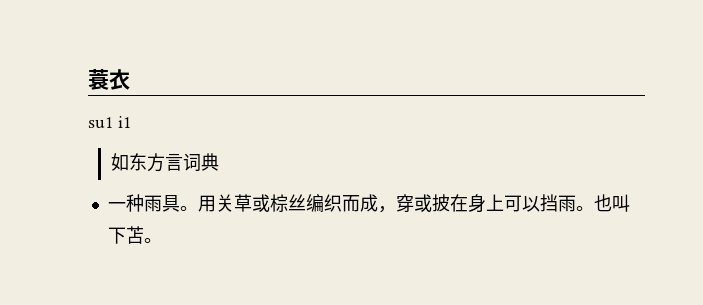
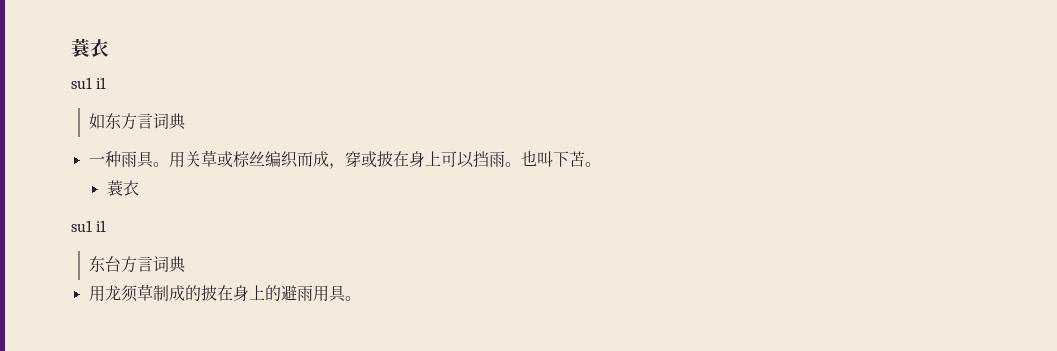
(162, 240) none -> [106,180,139,196] [71,220,107,232] [89,256,187,273] [88,284,361,302] // 蓑衣 // su1 i1 // 东台方言词典 // 用龙须草制成的披在身上的避雨用具。

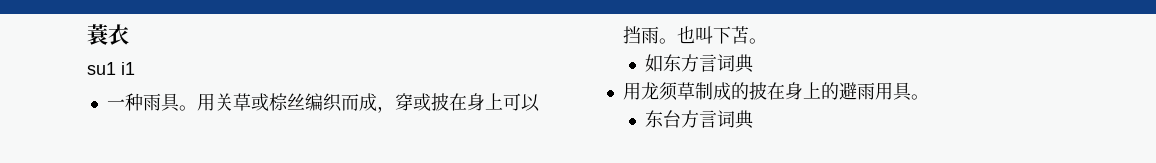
[71,38,109,58] [71,77,107,89] [89,113,187,130] 蓑衣 // su1 i1 // 如东方言词典 -> [87,24,129,45] [87,62,135,75] 蓑衣 // su1 i1
[106,180,139,196] [71,220,107,232] [89,256,122,272] 蓑衣 // su1 i1 // 东台 -> [644,54,681,72] 如东
(361, 298) none -> [644,110,754,129] // 东台方言词典

